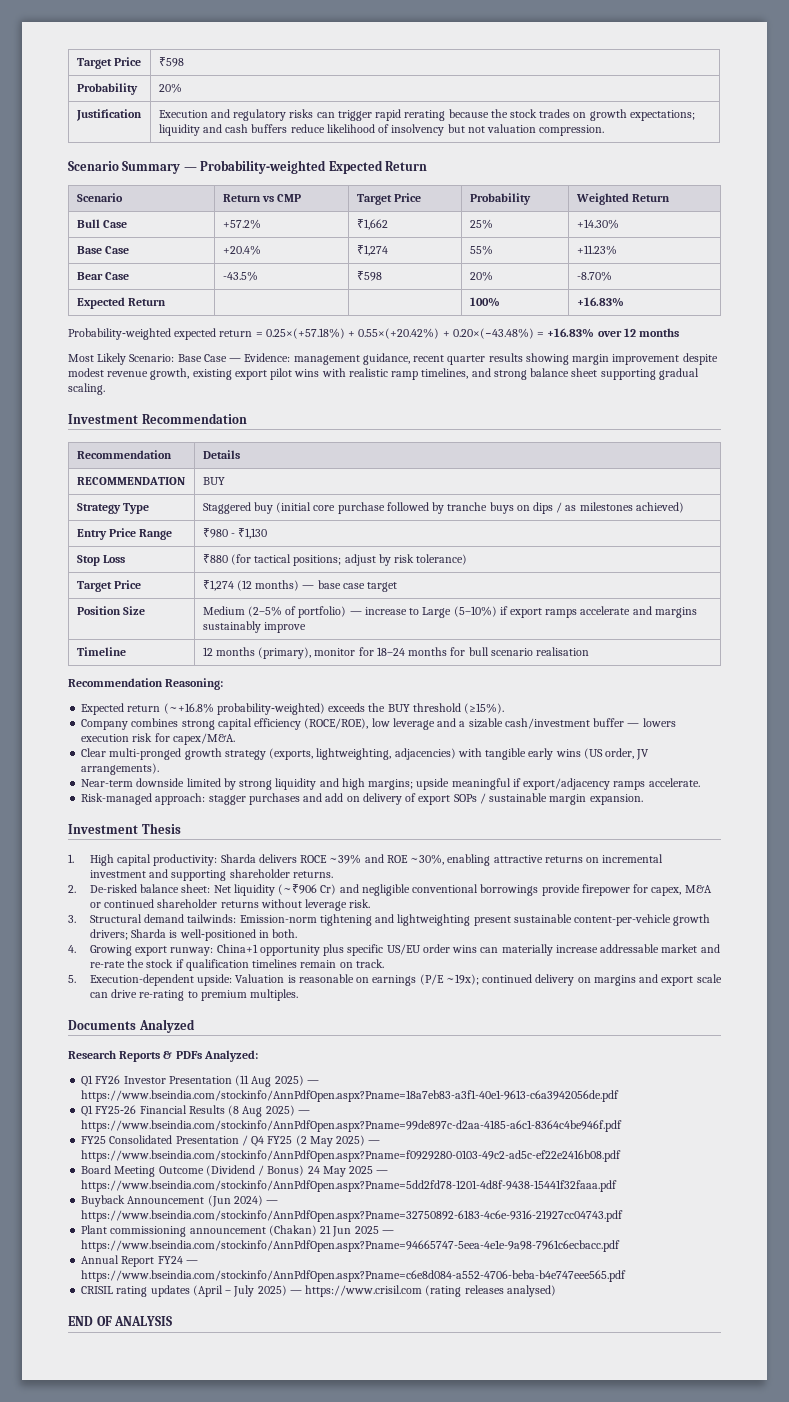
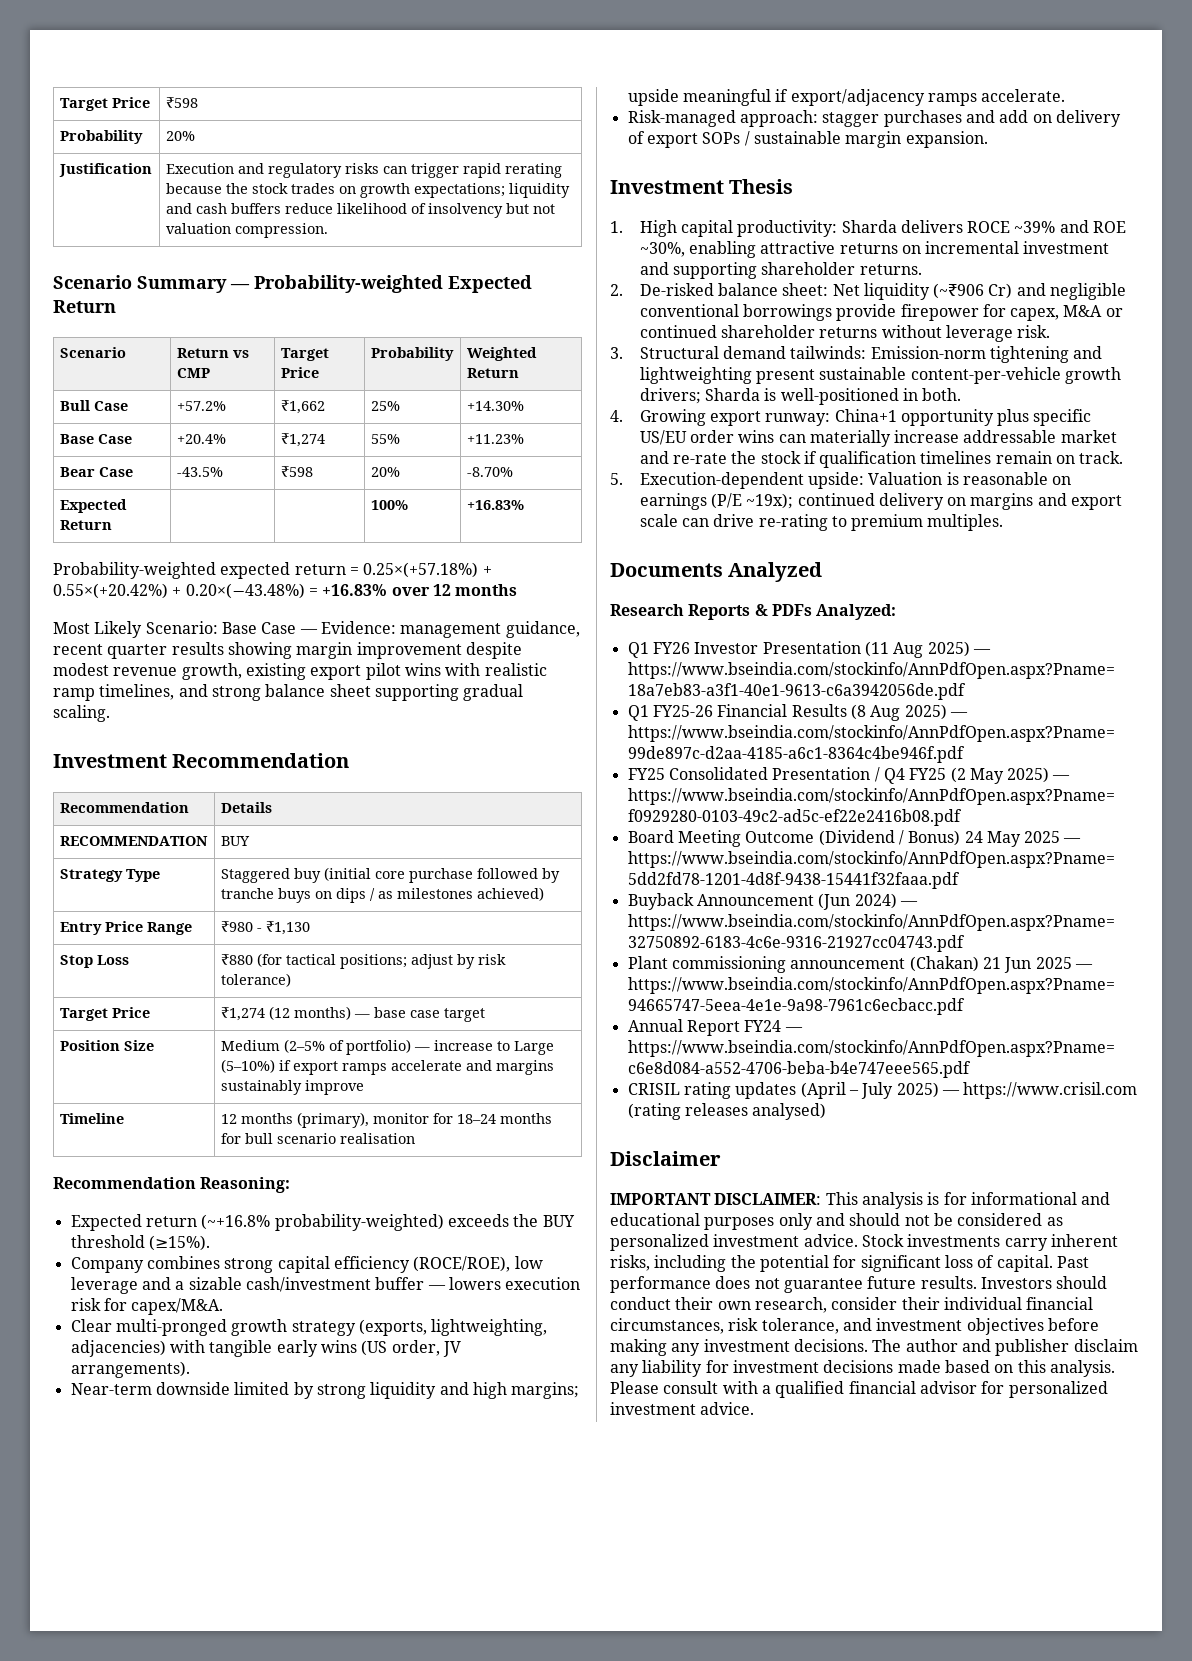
[68,1316,173,1326] END OF ANALYSIS -> [610,1151,721,1166] [610,1192,1111,1209] [610,1213,1063,1230] [610,1234,1118,1251] [610,1255,1089,1272] [610,1276,1108,1293] [610,1297,1094,1313] [610,1318,1099,1335] [610,1339,1138,1356] [610,1360,1115,1377] [610,1381,1108,1398] [610,1402,755,1415] Disclaimer // IMPORTANT DISCLAIMER: This analysis is for informational and educational purposes only and should not be considered as personalized investment advice. Stock investments carry inherent risks, including the potential for significant loss of capital. Past performance does not guarantee future results. Investors should conduct their own research, consider their individual financial circumstances, risk tolerance, and investment objectives before making any investment decisions. The author and publisher disclaim any liability for investment decisions made based on this analysis. Please consult with a qualified financial advisor for personalized investment advice.

